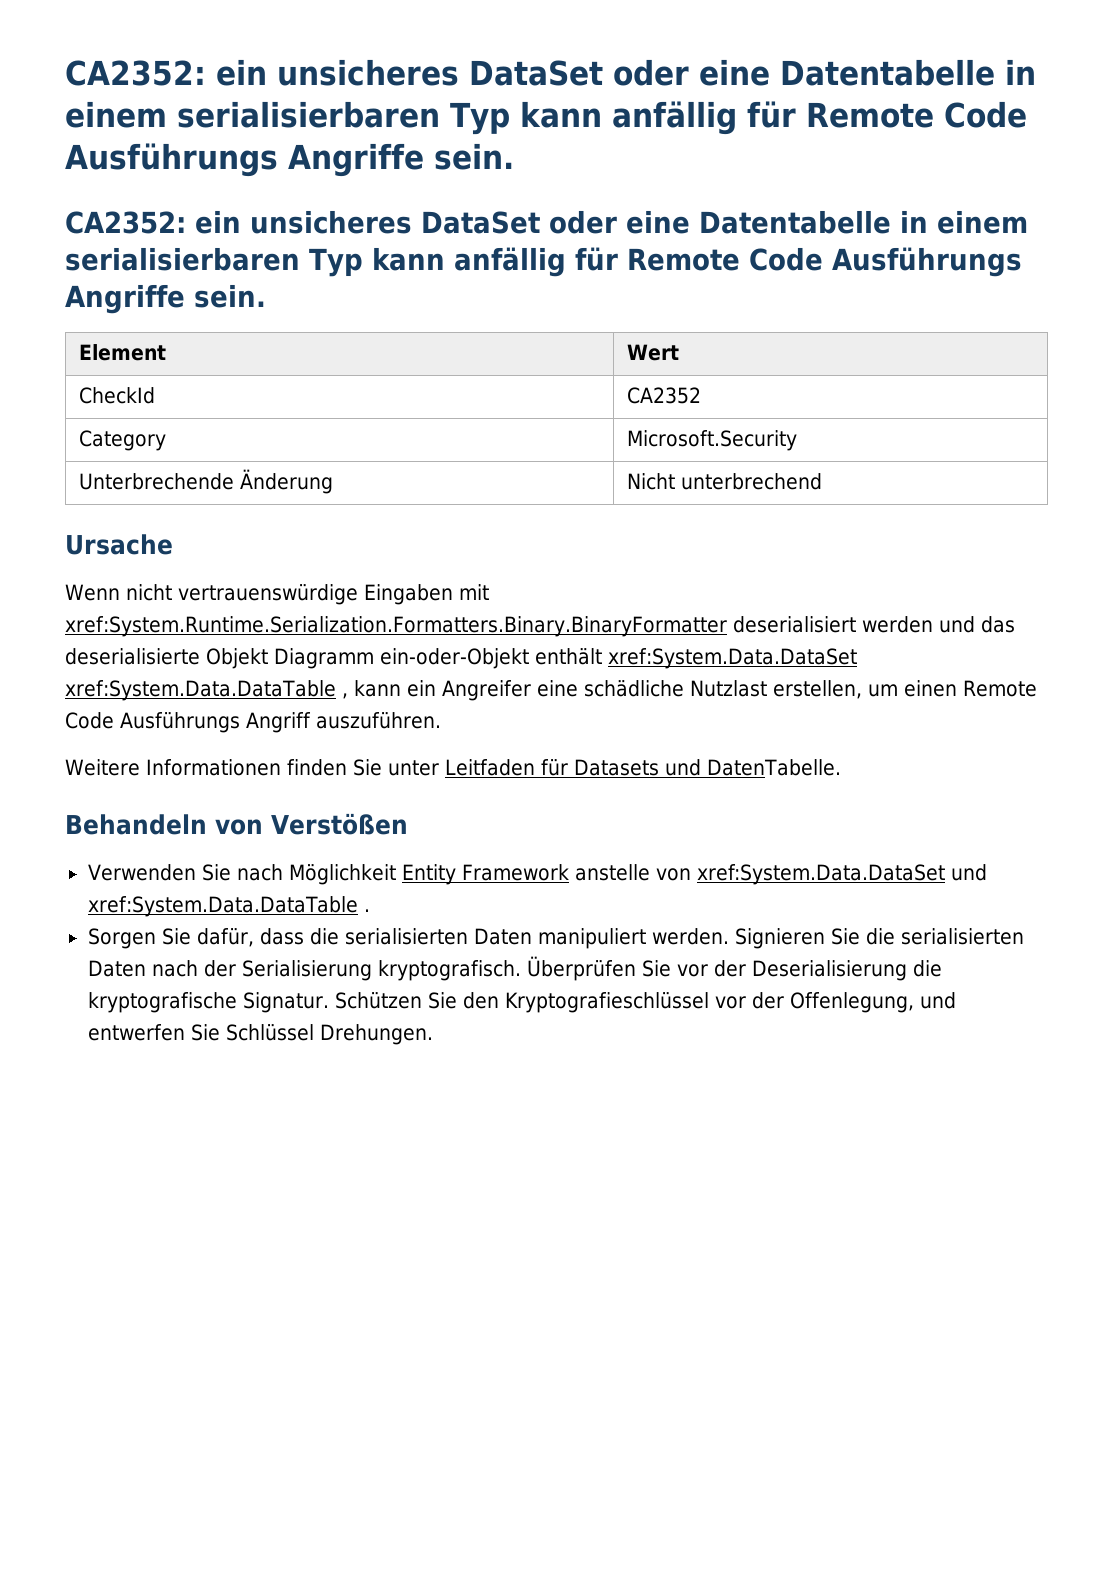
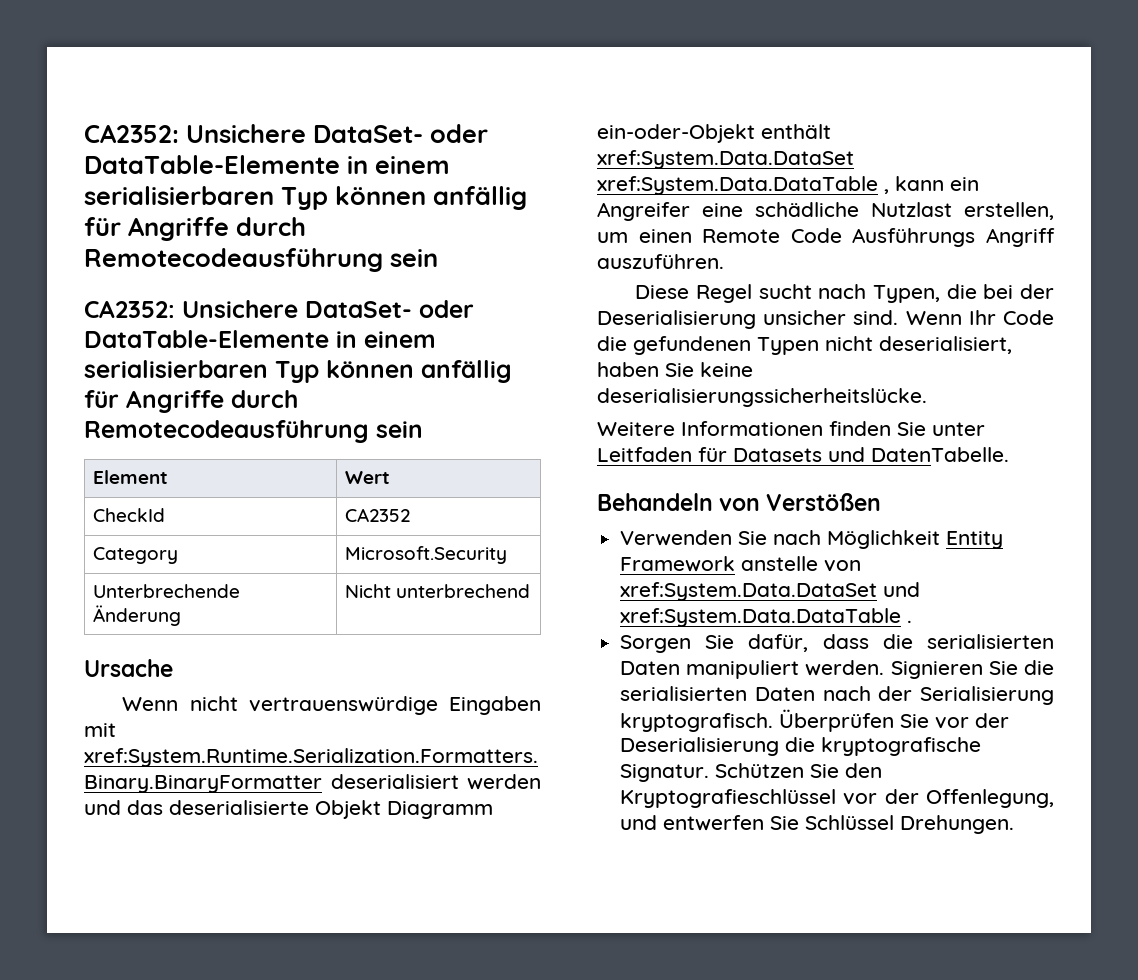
[65,59,1036,86] [65,101,1027,135] [65,143,514,177] [65,210,1028,234] [65,247,1022,277] [65,284,266,314] CA2352: ein unsicheres DataSet oder eine Datentabelle in einem serialisierbaren Typ kann anfällig für Remote Code Ausführungs Angriffe sein. // CA2352: ein unsicheres DataSet oder eine Datentabelle in einem serialisierbaren Typ kann anfällig für Remote Code Ausführungs Angriffe sein. -> [84,124,488,143] [84,155,450,174] [84,186,527,210] [84,217,306,241] [84,248,438,272] [84,300,474,318] [84,330,436,348] [84,360,512,383] [84,390,298,413] [84,420,423,443] CA2352: Unsichere DataSet- oder DataTable-Elemente in einem serialisierbaren Typ können anfällig für Angriffe durch Remotecodeausführung sein // CA2352: Unsichere DataSet- oder DataTable-Elemente in einem serialisierbaren Typ können anfällig für Angriffe durch Remotecodeausführung sein
(441, 720) none -> [635,284,1054,303] [597,310,1054,329] [597,336,1012,355] [597,362,753,377] [597,388,927,407] // Diese Regel sucht nach Typen, die bei der Deserialisierung unsicher sind. Wenn Ihr Code die gefundenen Typen nicht deserialisiert, haben Sie keine deserialisierungssicherheitslücke.

